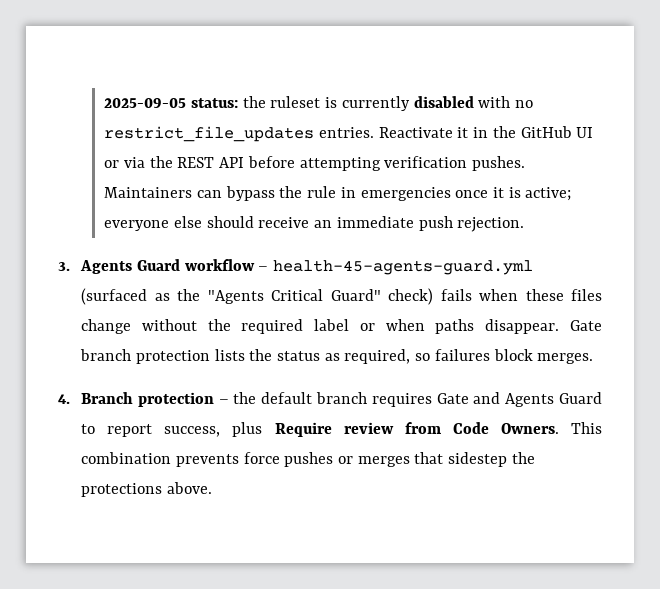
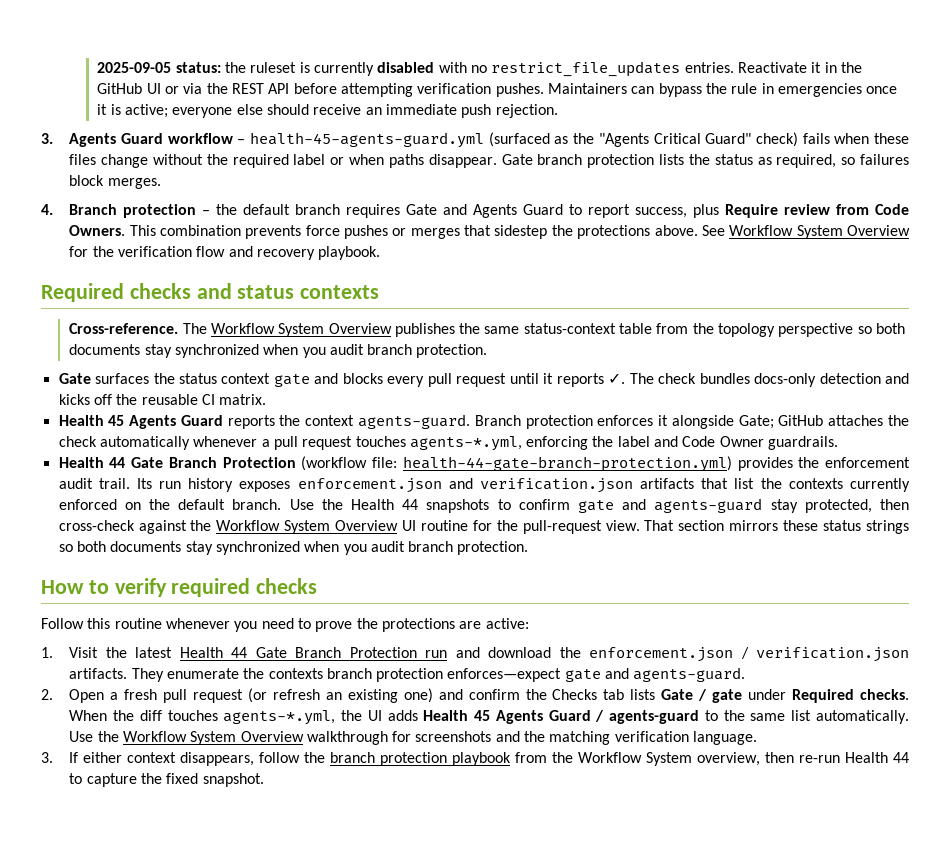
(212, 488) none -> [701,225,911,239] [69,246,381,260] [41,283,380,302] [69,323,906,337] [69,344,488,358] [58,373,910,387] [58,394,267,405] [58,414,909,429] [58,436,839,451] [58,456,910,472] [58,478,910,493] [58,498,910,513] [58,520,909,534] [58,541,529,555] [41,578,318,597] [41,618,529,632] [41,647,910,662] [69,667,746,682] [41,688,909,703] [69,710,909,725] [69,731,758,745] [41,752,909,766] [69,773,264,787] See Workflow System Overview for the verification flow and recovery playbook. // Required checks and status contexts // Cross-reference. The Workflow System Overview publishes the same status-context table from the topology perspective so both documents stay synchronized when you audit branch protection. // Gate surfaces the status context gate and blocks every pull request until it reports ✓. The check bundles docs-only detection and kicks off the reusable CI matrix. // Health 45 Agents Guard reports the context agents-guard. Branch protection enforces it alongside Gate; GitHub attaches the check automatically whenever a pull request touches agents-*.yml, enforcing the label and Code Owner guardrails. // Health 44 Gate Branch Protection (workflow file: health-44-gate-branch-protection.yml) provides the enforcement audit trail. Its run history exposes enforcement.json and verification.json artifacts that list the contexts currently enforced on the default branch. Use the Health 44 snapshots to confirm gate and agents-guard stay protected, then cross-check against the Workflow System Overview UI routine for the pull-request view. That section mirrors these status strings so both documents stay synchronized when you audit branch protection. // How to verify required checks // Follow this routine whenever you need to prove the protections are active: // 1. Visit the latest Health 44 Gate Branch Protection run and download the enforcement.json / verification.json artifacts. They enumerate the contexts branch protection enforces—expect gate and agents-guard. // 2. Open a fresh pull request (or refresh an existing one) and confirm the Checks tab lists Gate / gate under Required checks. When the diff touches agents-*.yml, the UI adds Health 45 Agents Guard / agents-guard to the same list automatically. Use the Workflow System Overview walkthrough for screenshots and the matching verification language. // 3. If either context disappears, follow the branch protection playbook from the Workflow System overview, then re-run Health 44 to capture the fixed snapshot.

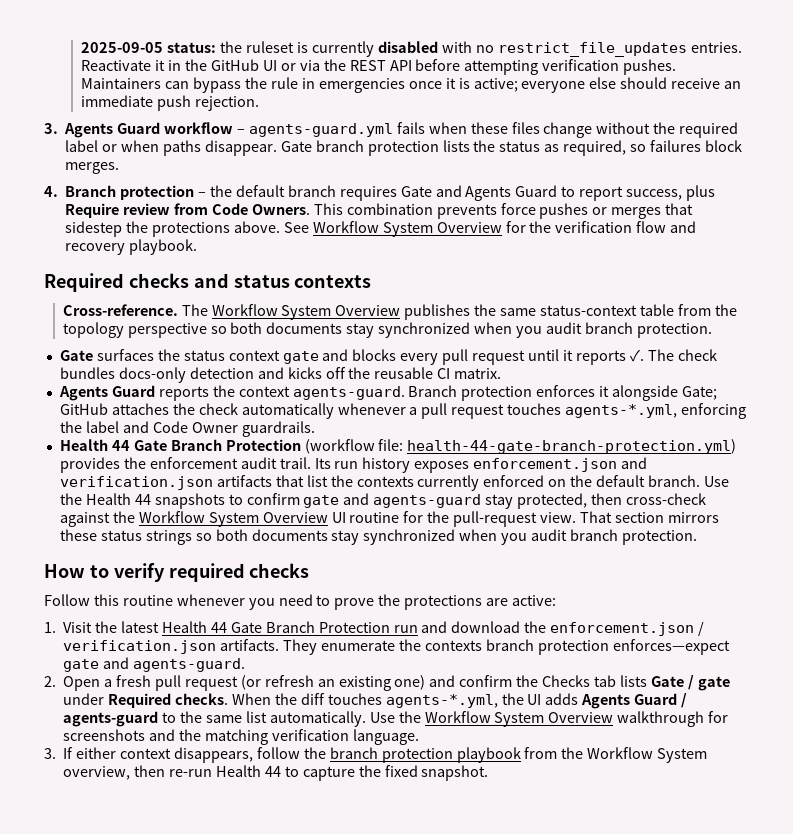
[250,132,798,148] health-45-agents-guard.yml (surfaced as the "Agents Critical Guard" check) -> [248,123,393,137] agents-guard.yml
[58,415,125,426] Health 45 -> (502, 373) none
[423,710,491,721] Health 45 -> (579, 699) none

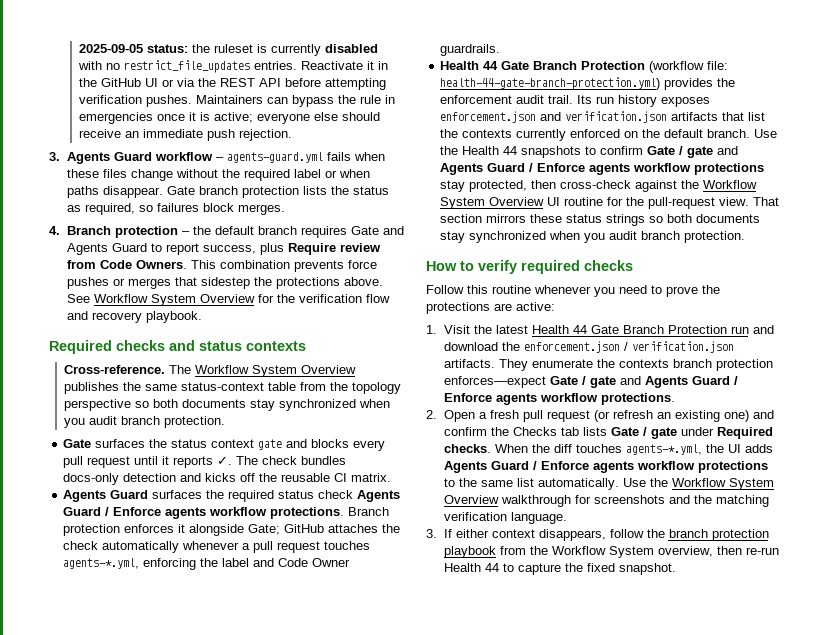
[158,385,405,401] reports the context agents-guard. -> [152,490,401,502] [63,507,345,519] surfaces the required status check Agents Guard / Enforce agents workflow protections.
[303,493,482,508] gate and agents-guard -> [647,146,739,158] [440,163,765,175] Gate / gate and Agents Guard / Enforce agents workflow protections
[63,657,246,672] gate and agents-guard. -> [549,376,738,388] [443,393,675,405] Gate / gate and Agents Guard / Enforce agents workflow protections.
[63,711,159,727] agents-guard -> [540,461,768,473] Enforce agents workflow protections

